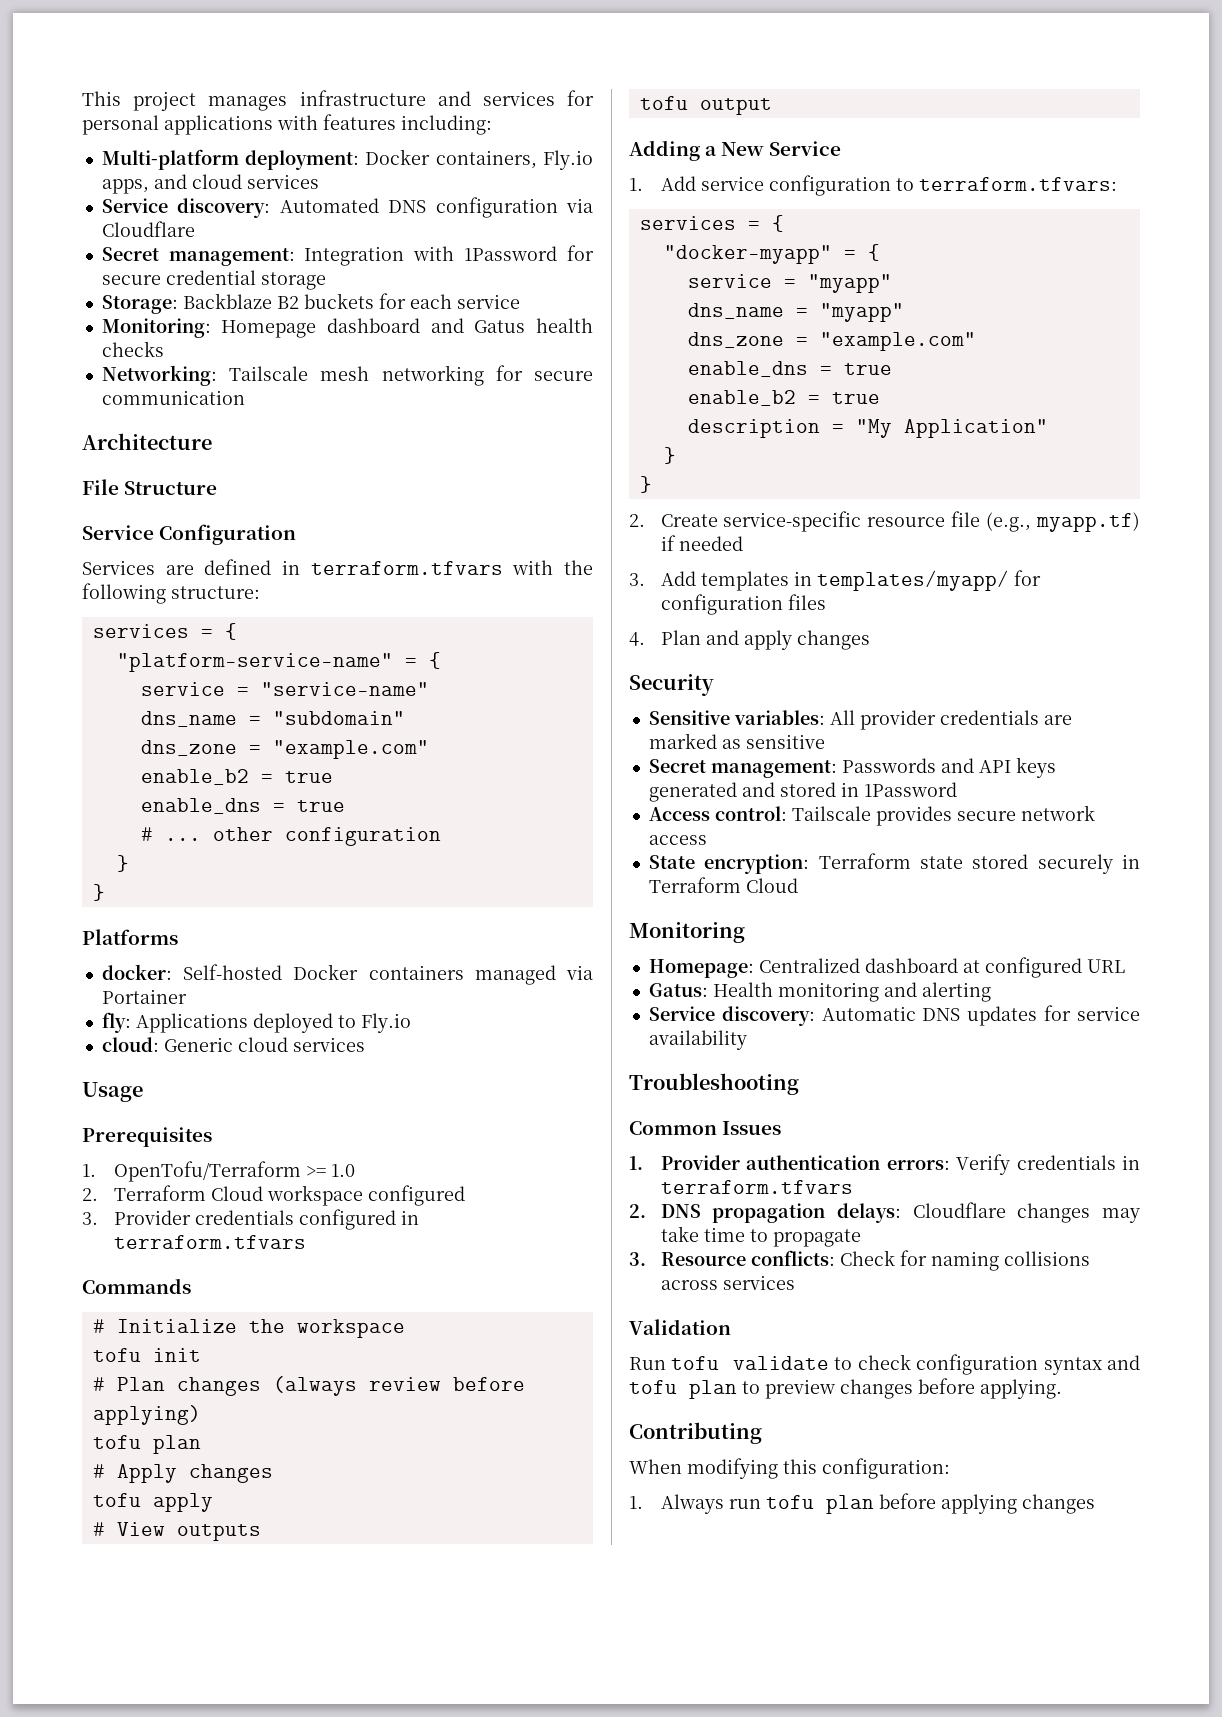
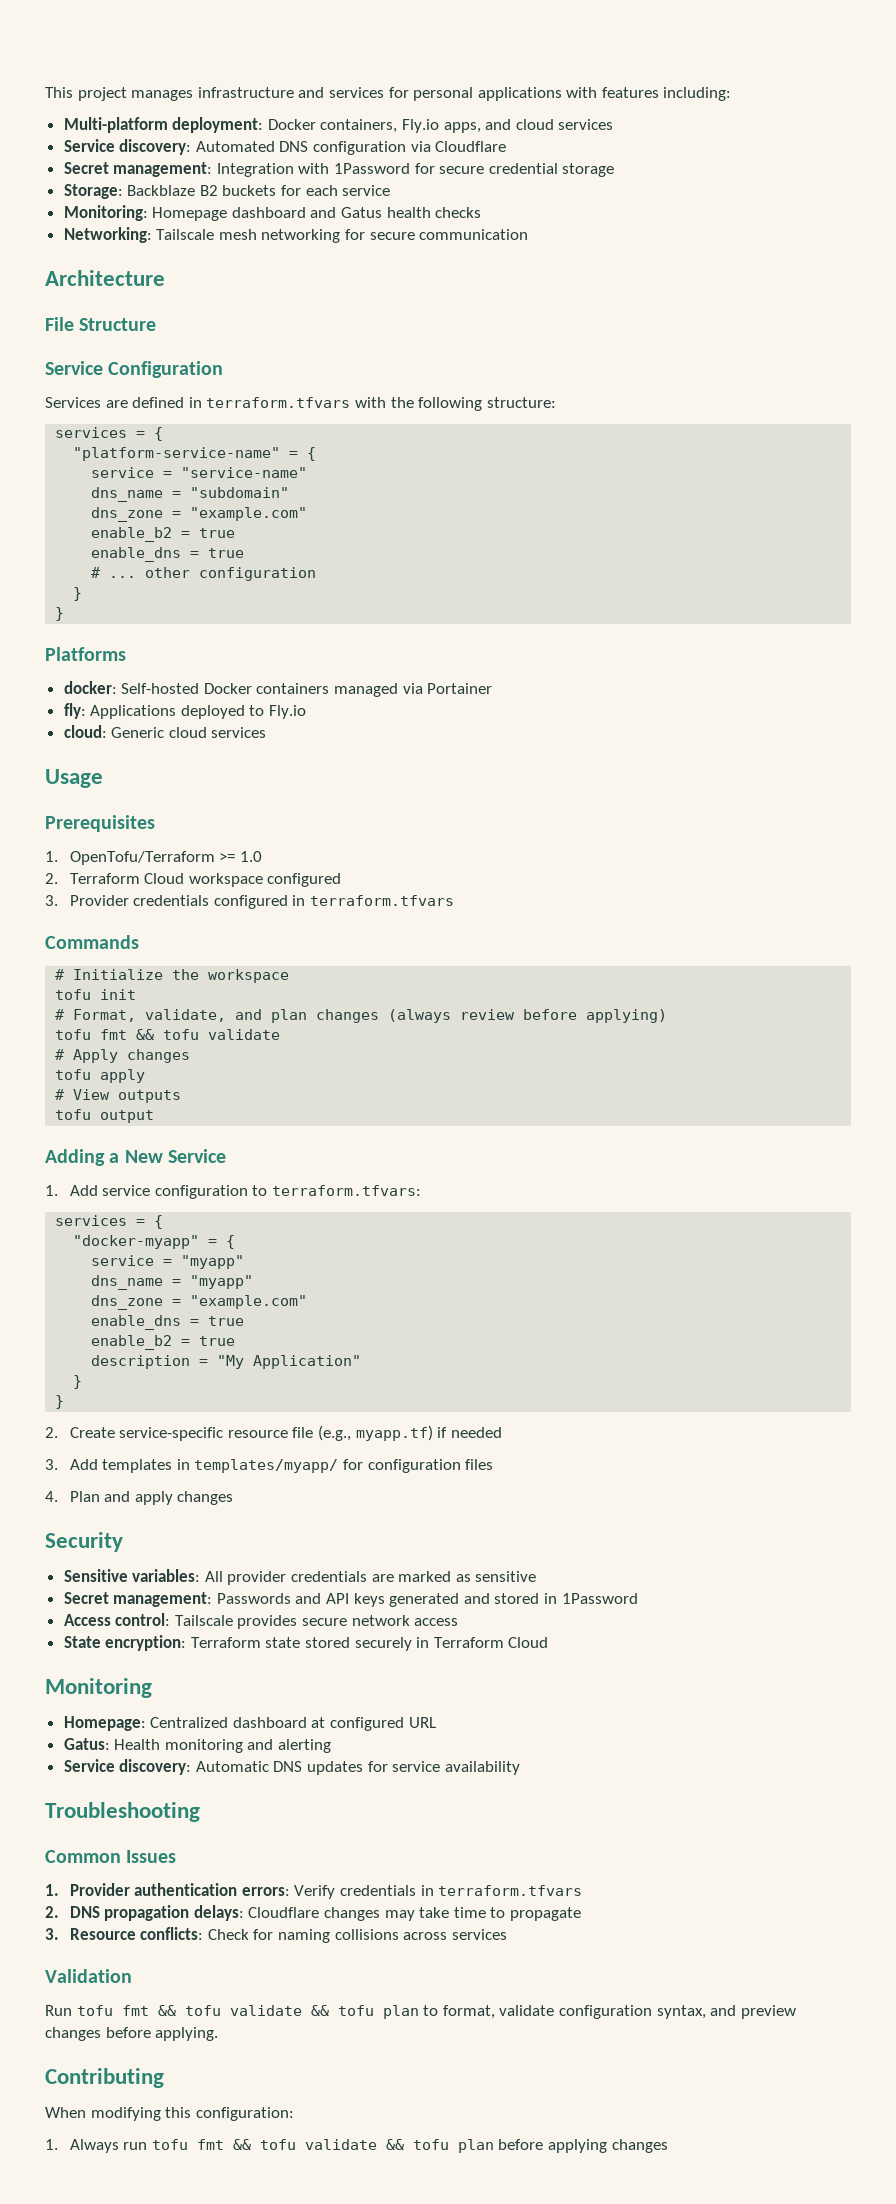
[116,1377,165,1391] Plan -> [73,1009,308,1023] Format, validate, and plan
[152,1435,201,1454] plan -> [100,1029,281,1040] fmt && tofu validate
[732,1354,1140,1375] [629,1380,760,1399] validate to check configuration syntax and tofu plan to -> [121,2005,737,2019] fmt && tofu validate && tofu plan to format, validate configuration syntax, and
(814, 1502) none -> [196,2139,449,2150] fmt && tofu validate && tofu

